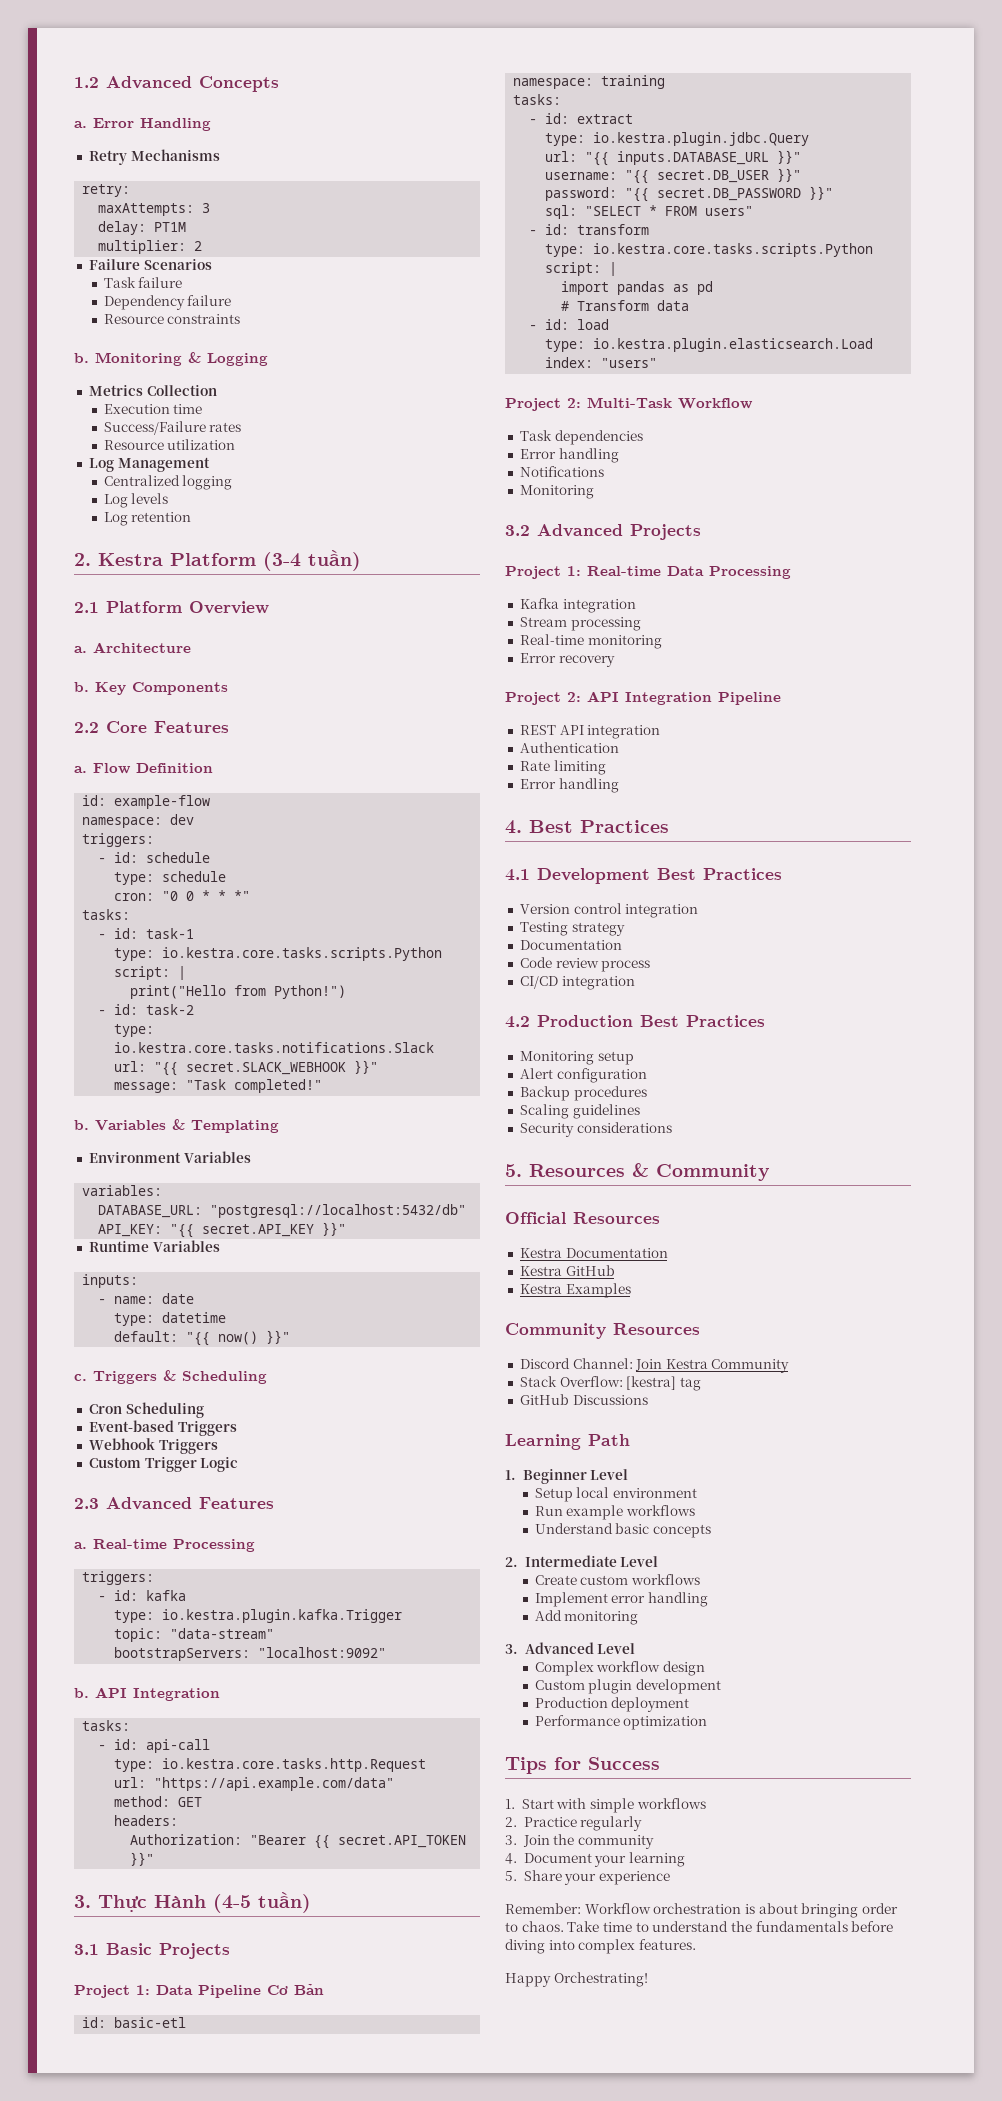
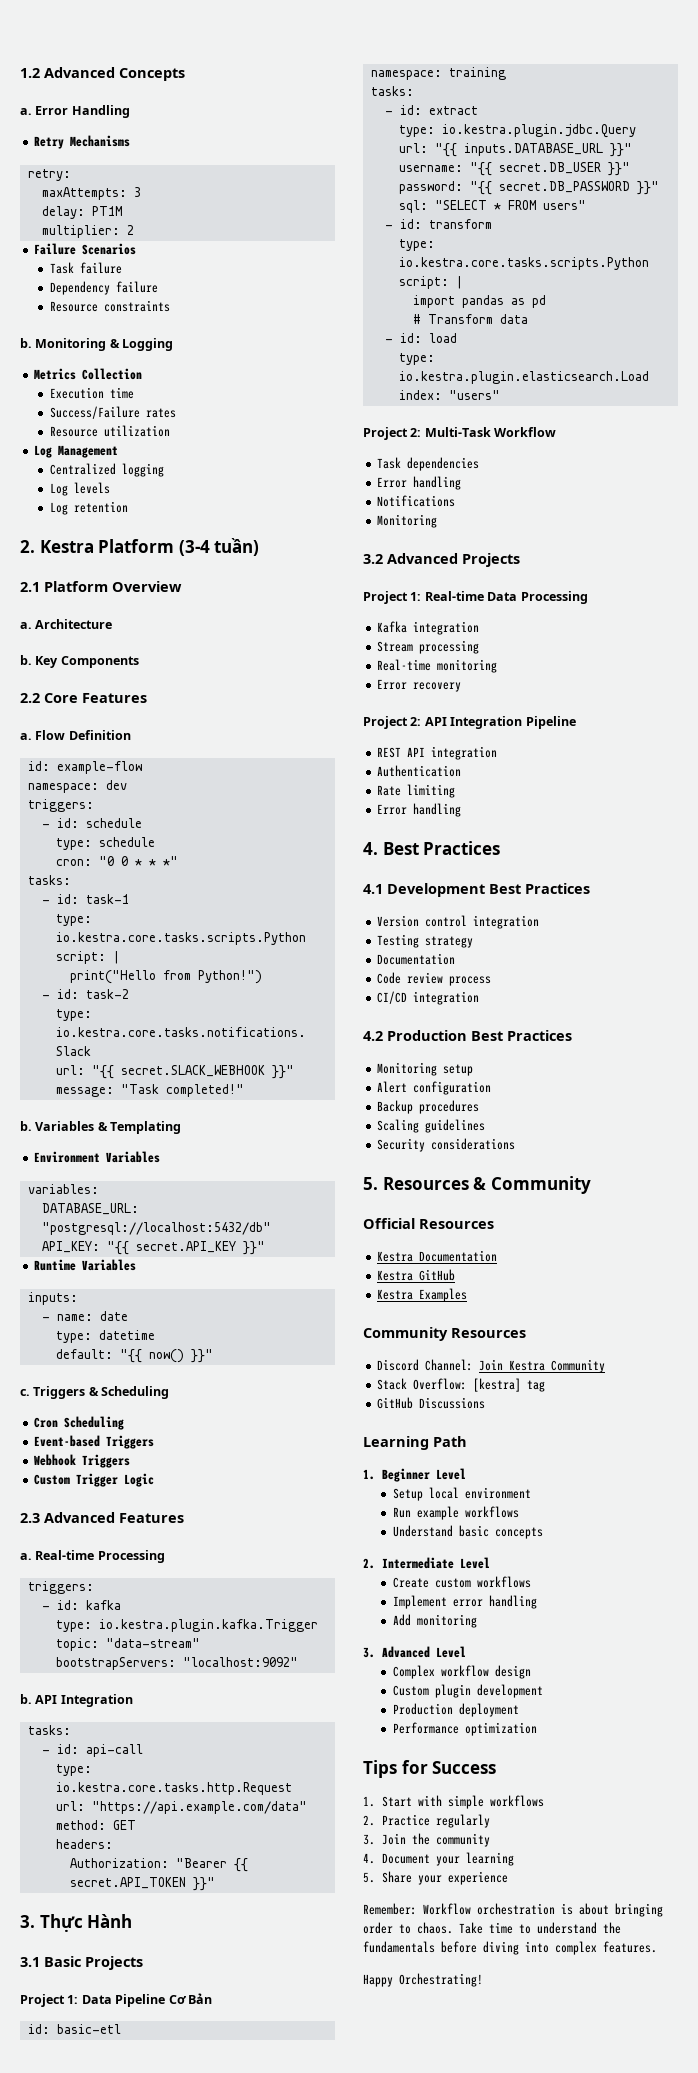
[213,1892,311,1913] (4-5 tuần) -> (133, 1921) none

